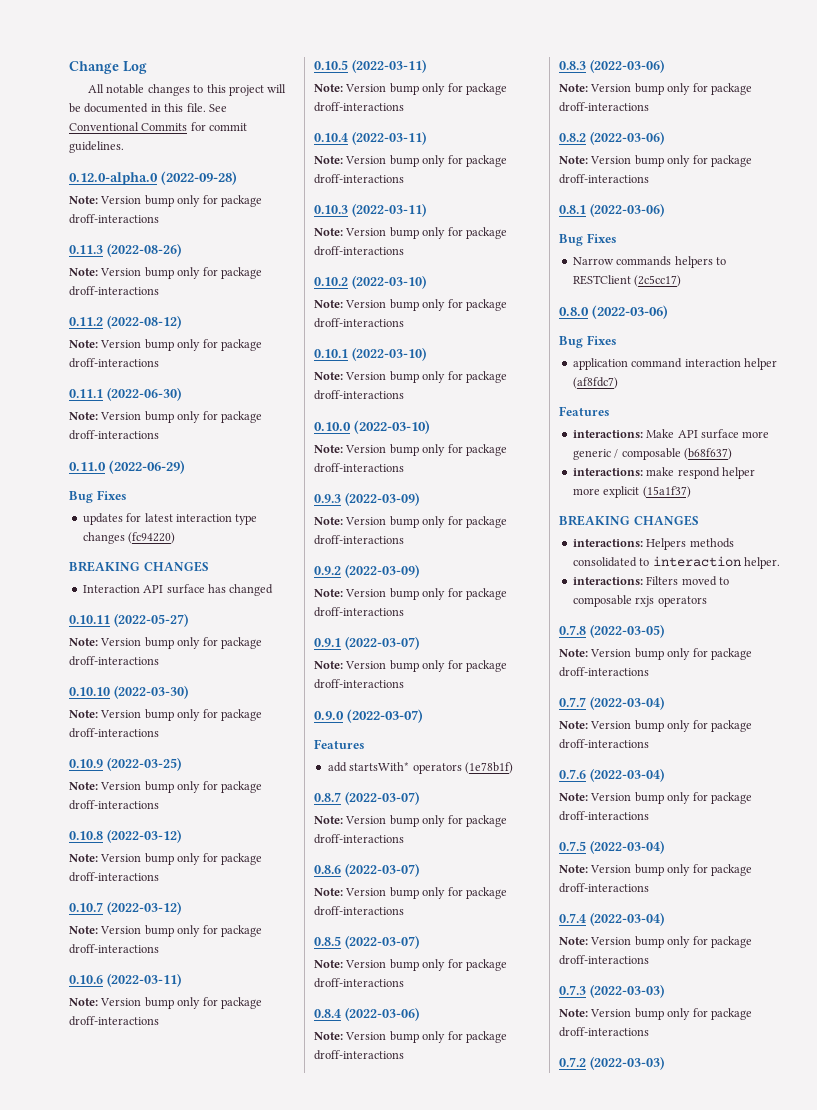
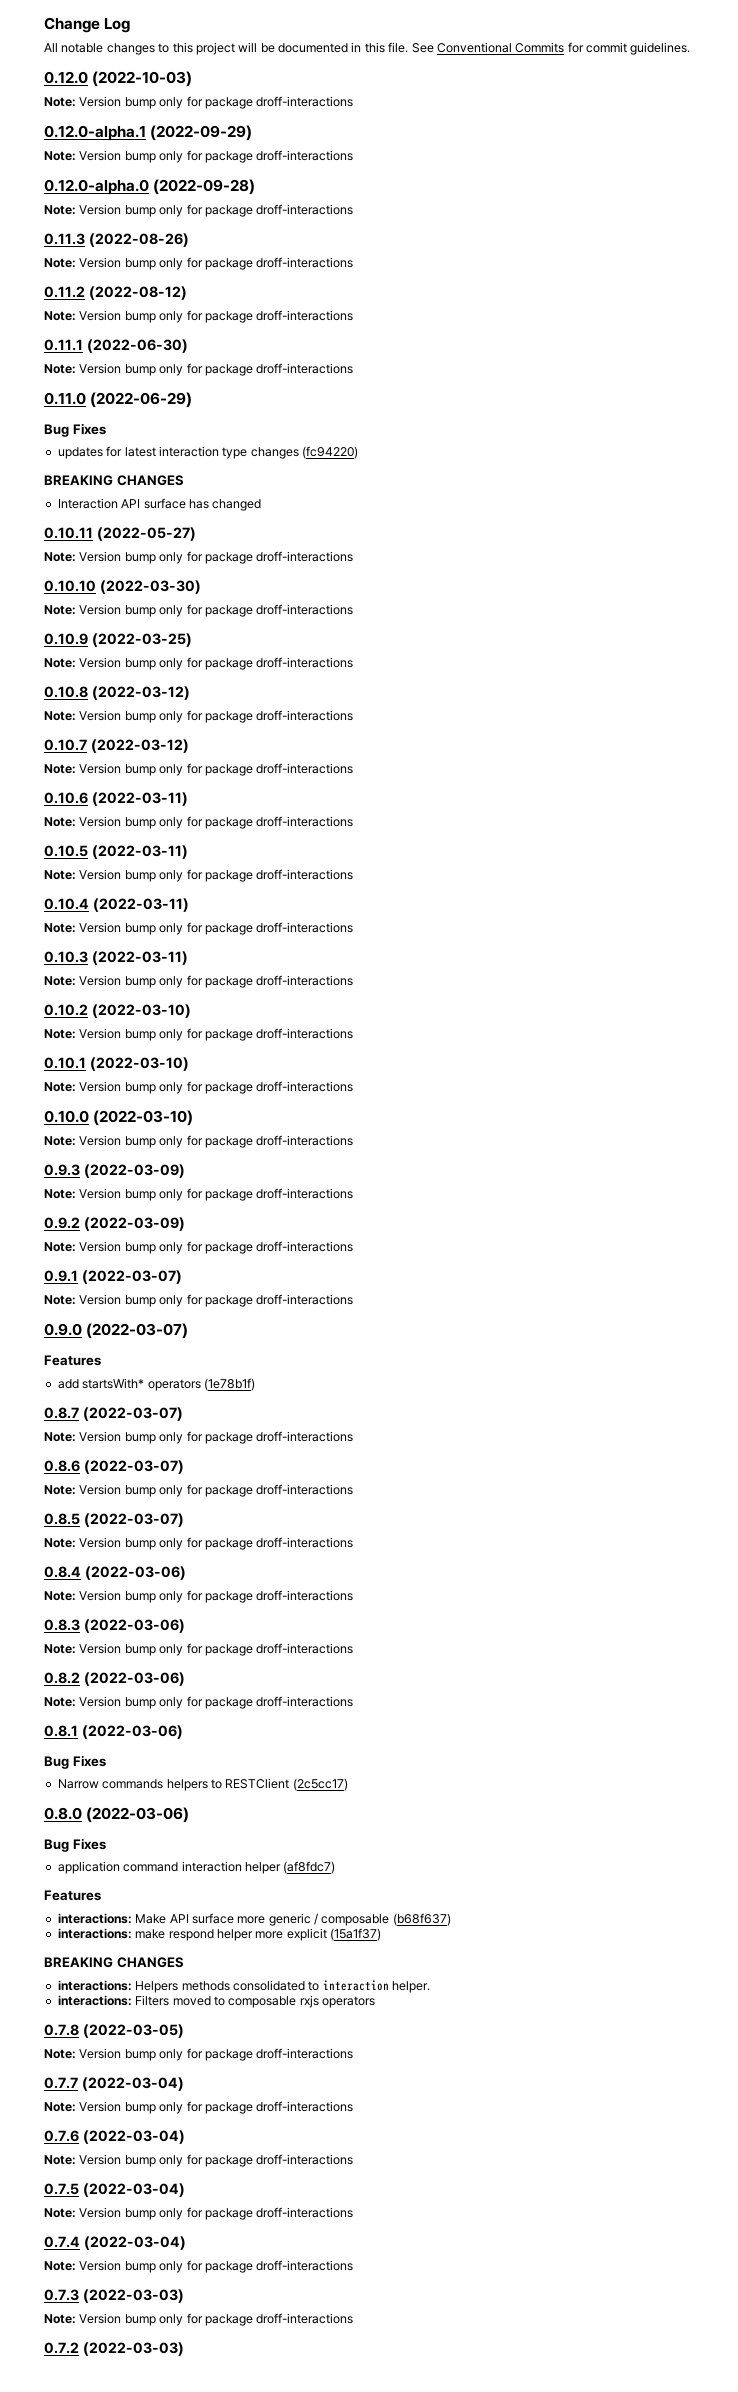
(124, 147) none -> [44,71,193,87] [44,96,354,109] [44,125,253,141] [44,150,354,163] // 0.12.0 (2022-10-03) // Note: Version bump only for package droff-interactions // 0.12.0-alpha.1 (2022-09-29) // Note: Version bump only for package droff-interactions

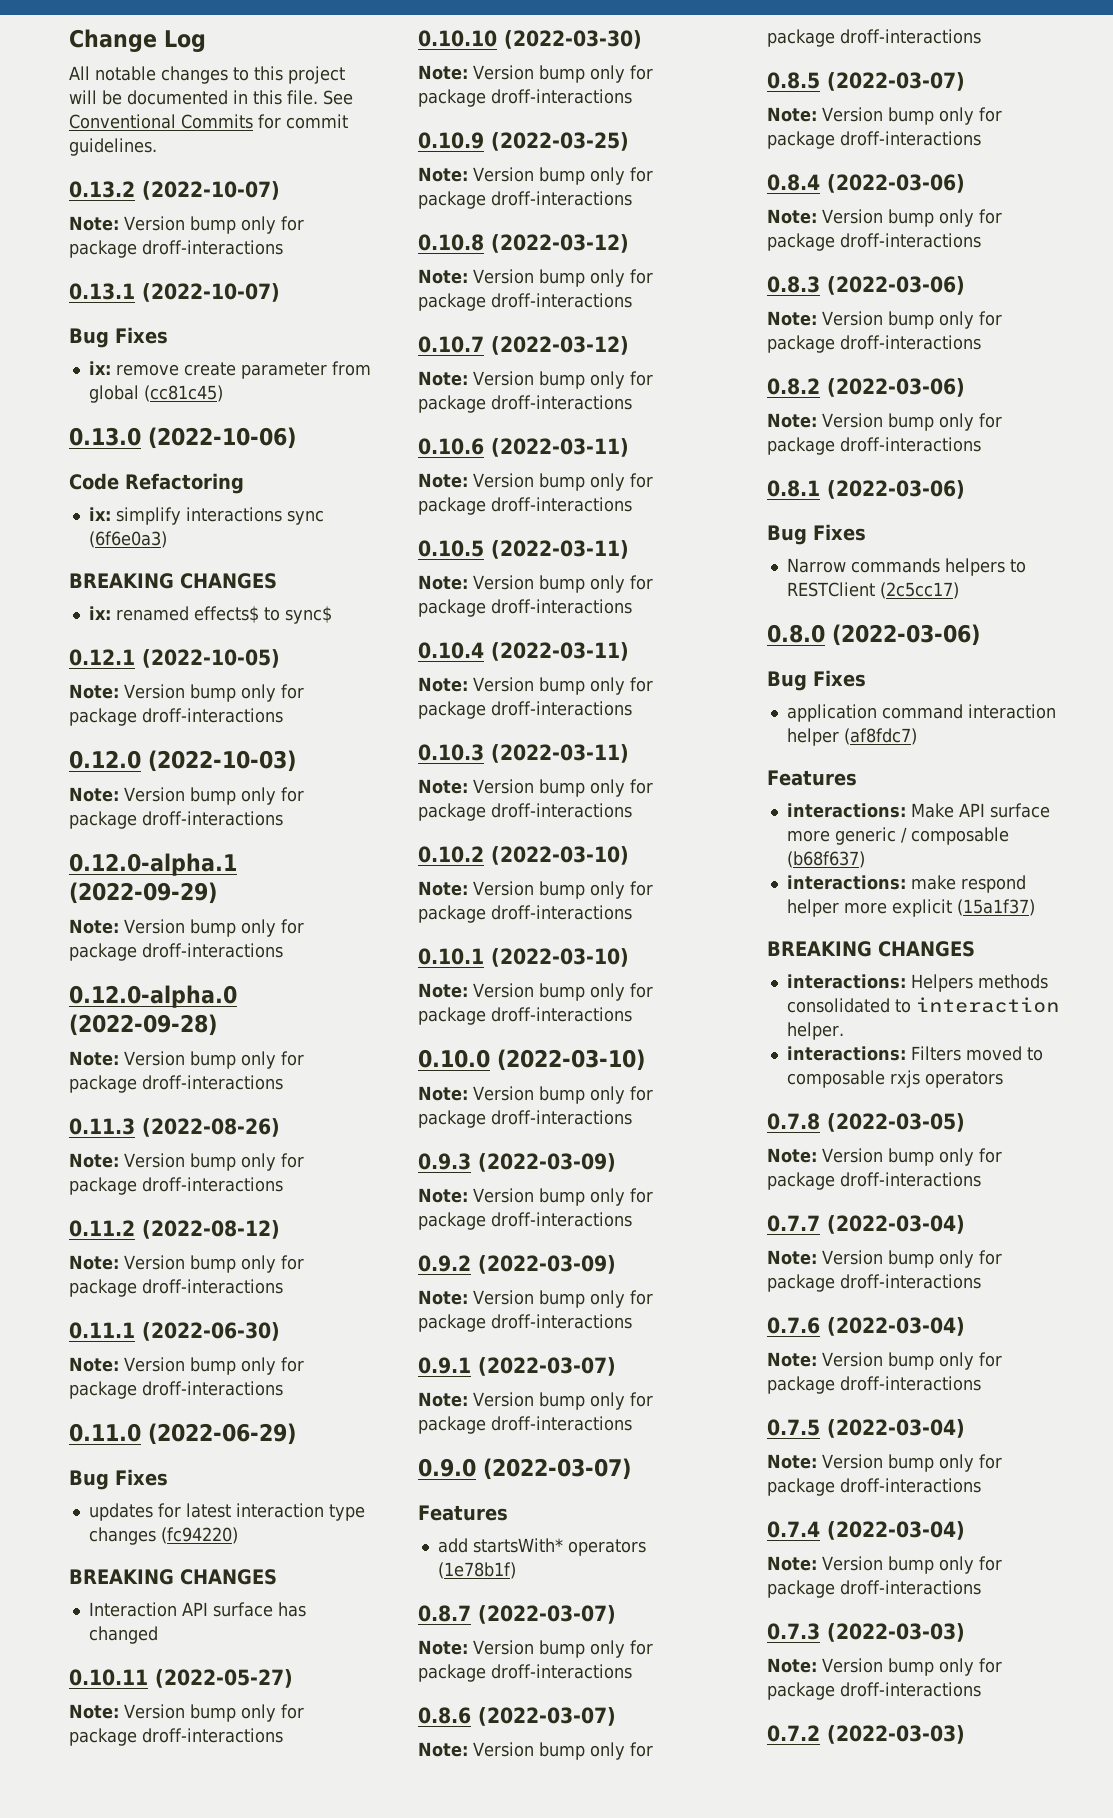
(691, 48) none -> [69,181,280,200] [69,216,304,234] [69,240,283,258] [69,283,280,302] [69,327,168,348] [88,361,371,379] [88,385,223,403] [69,427,296,449] [69,473,244,494] [88,507,324,525] [88,531,167,548] [69,573,277,589] [88,606,332,624] [69,649,280,668] [69,684,304,702] [69,708,283,726] // 0.13.2 (2022-10-07) // Note: Version bump only for package droff-interactions // 0.13.1 (2022-10-07) // Bug Fixes // ix: remove create parameter from global (cc81c45) // 0.13.0 (2022-10-06) // Code Refactoring // ix: simplify interactions sync (6f6e0a3) // BREAKING CHANGES // ix: renamed effects$ to sync$ // 0.12.1 (2022-10-05) // Note: Version bump only for package droff-interactions

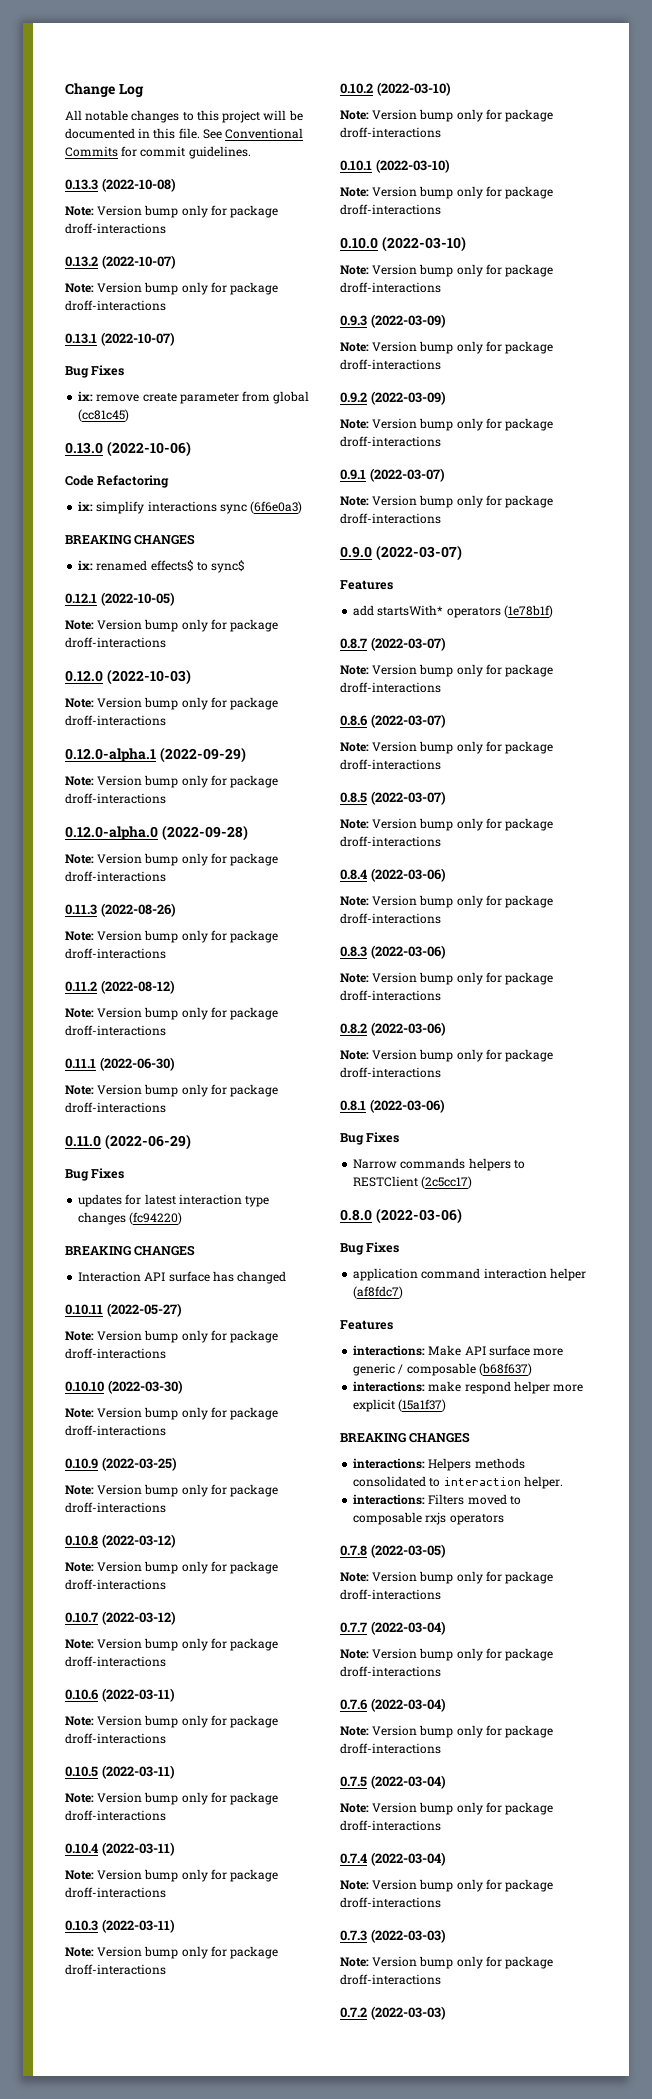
(157, 147) none -> [65,178,176,192] [65,205,279,218] [65,223,166,234] // 0.13.3 (2022-10-08) // Note: Version bump only for package droff-interactions

